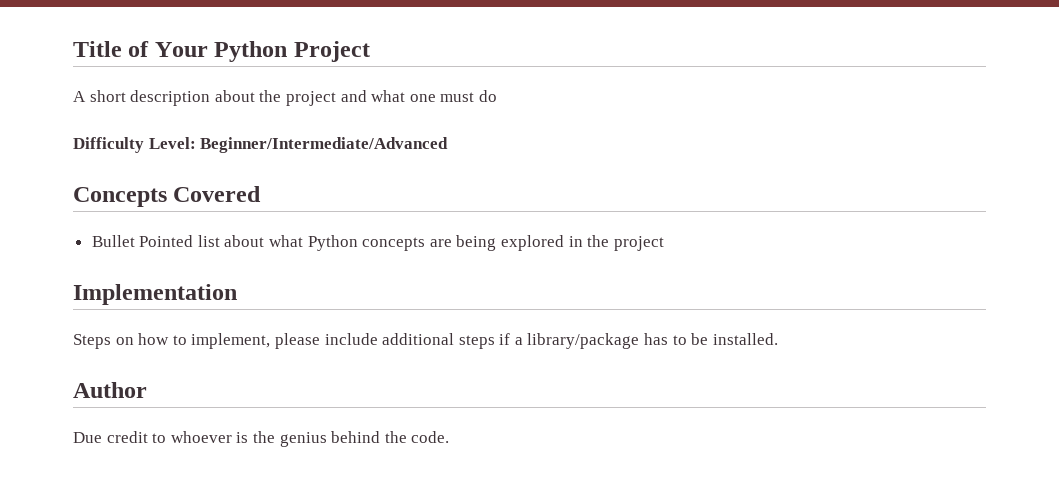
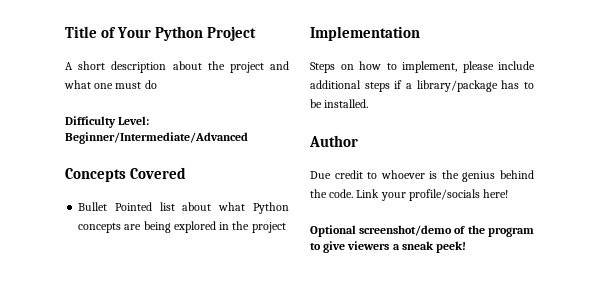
(450, 437) none -> [356,189,509,201] [310,225,534,237] [310,241,467,253] Link your profile/socials here! // Optional screenshot/demo of the program to give viewers a sneak peek!

